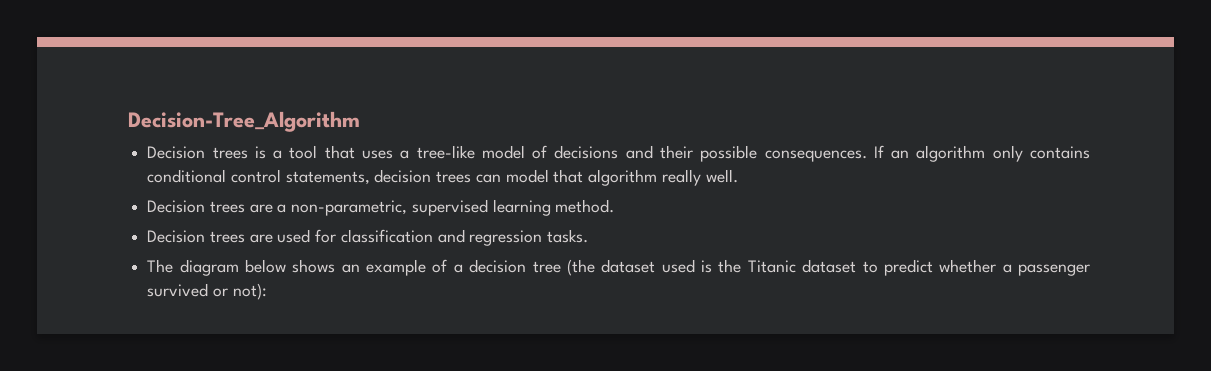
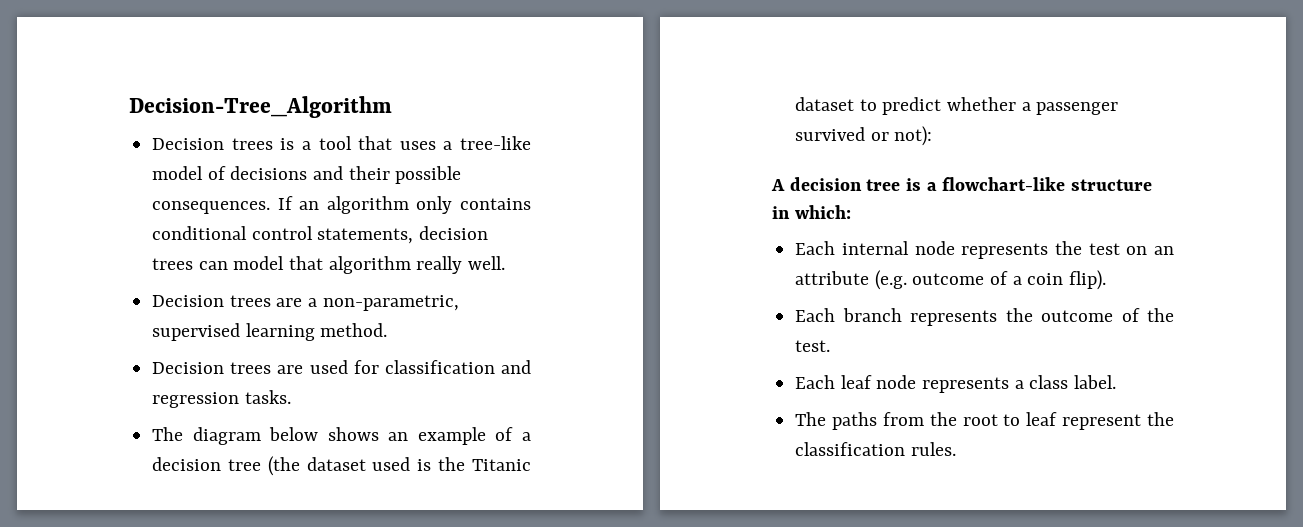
(267, 291) none -> [771,177,1153,191] [772,205,851,219] [795,241,1174,259] [795,270,1107,290] [795,308,1174,326] [795,340,831,352] [795,375,1117,393] [795,412,1174,430] [795,442,956,456] // A decision tree is a flowchart-like structure in which: // Each internal node represents the test on an attribute (e.g. outcome of a coin flip). // Each branch represents the outcome of the test. // Each leaf node represents a class label. // The paths from the root to leaf represent the classification rules.

